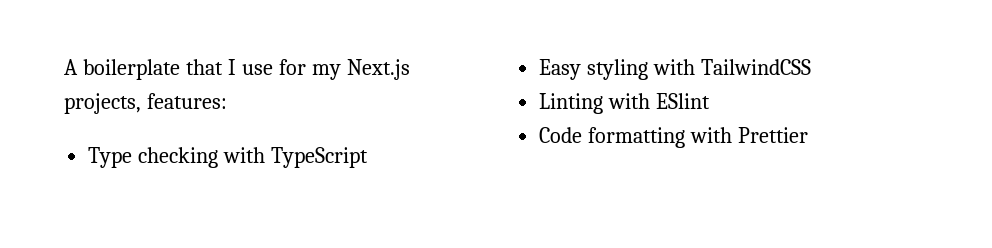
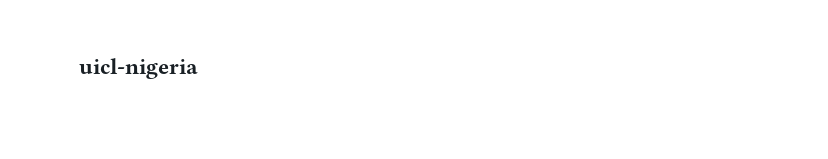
[64,59,410,80] [64,93,227,114] [88,147,369,168] [539,59,812,80] [539,93,711,114] [539,127,809,148] A boilerplate that I use for my Next.js projects, features: // Type checking with TypeScript // Easy styling with TailwindCSS // Linting with ESlint // Code formatting with Prettier -> [79,58,198,79] uicl-nigeria

